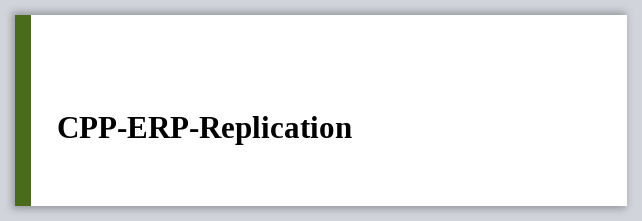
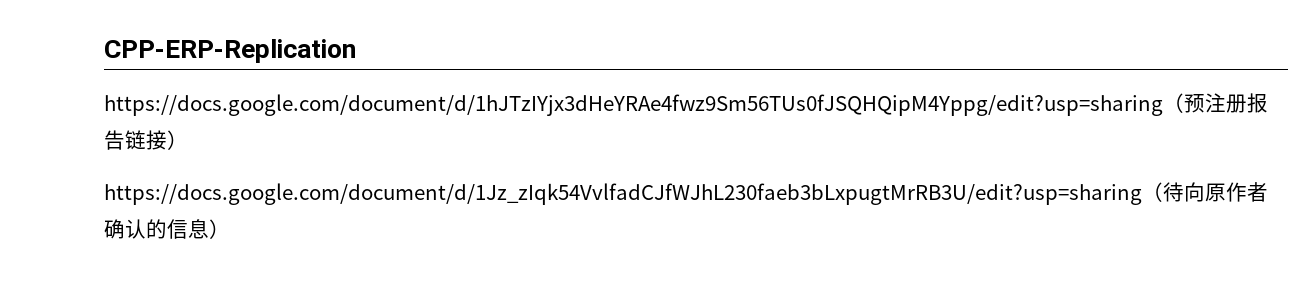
(352, 130) none -> [104,93,1268,116] [104,130,188,150] [104,182,1268,205] [104,219,230,239] // https://docs.google.com/document/d/1hJTzIYjx3dHeYRAe4fwz9Sm56TUs0fJSQHQipM4Yppg/edit?usp=sharing（预注册报告链接） // https://docs.google.com/document/d/1Jz_zIqk54VvlfadCJfWJhL230faeb3bLxpugtMrRB3U/edit?usp=sharing（待向原作者确认的信息）

